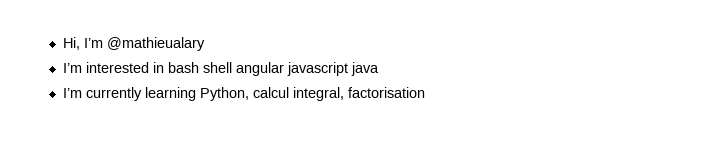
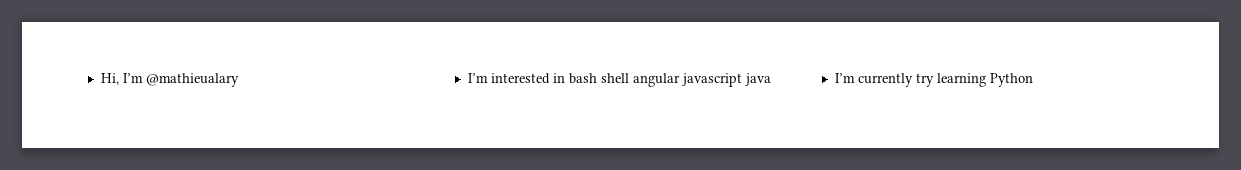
[144,87,425,101] learning Python, calcul integral, factorisation -> [915,73,1033,87] try learning Python

